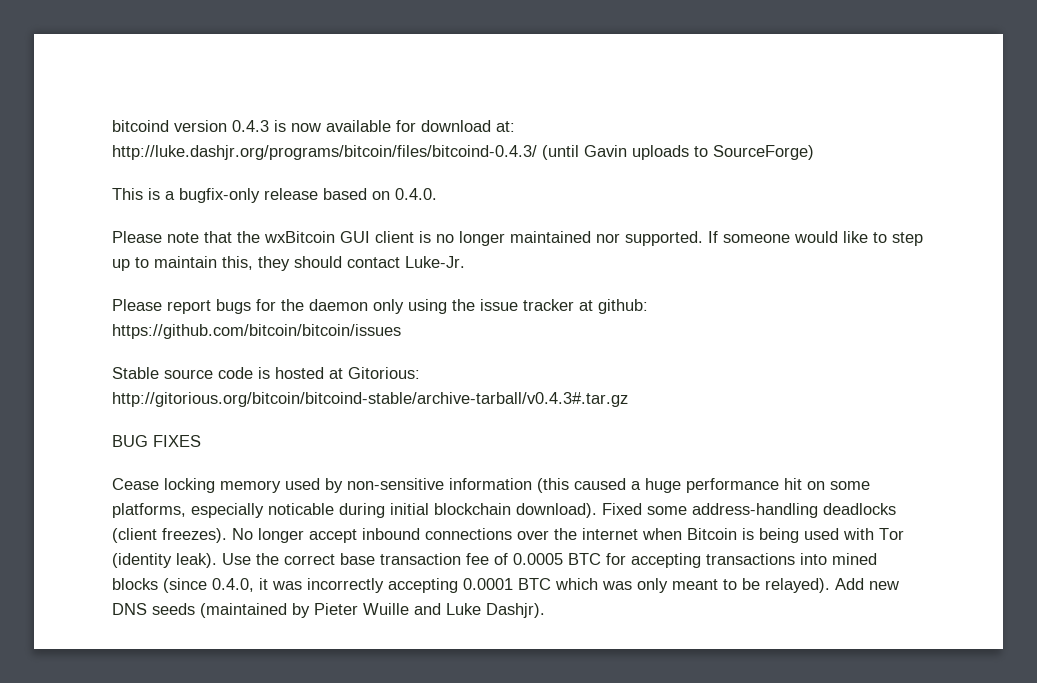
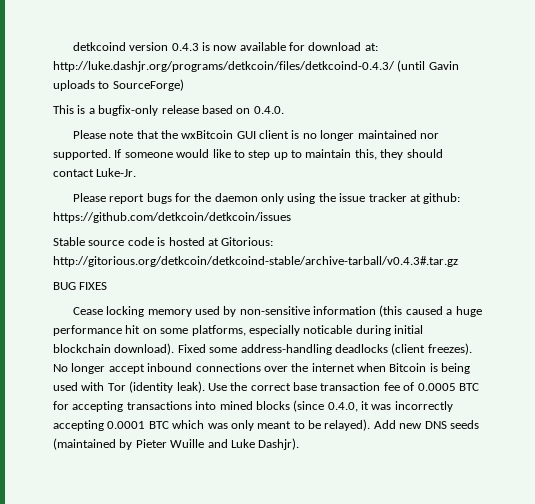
[112,120,169,132] bitcoind -> [72,42,126,51] detkcoind
[112,145,537,160] http://luke.dashjr.org/programs/bitcoin/files/bitcoind-0.4.3/ -> [53,61,395,72] http://luke.dashjr.org/programs/detkcoin/files/detkcoind-0.4.3/
[112,324,401,339] https://github.com/bitcoin/bitcoin/issues -> [53,212,291,223] https://github.com/detkcoin/detkcoin/issues
[112,392,628,407] http://gitorious.org/bitcoin/bitcoind-stable/archive-tarball/v0.4.3#.tar.gz -> [53,256,458,267] http://gitorious.org/detkcoin/detkcoind-stable/archive-tarball/v0.4.3#.tar.gz

